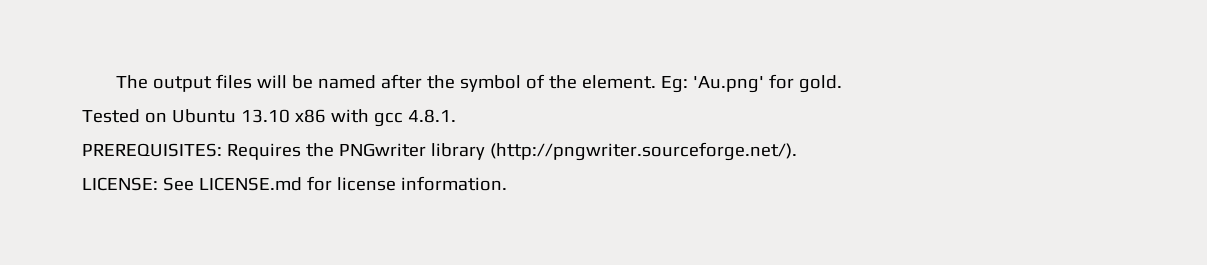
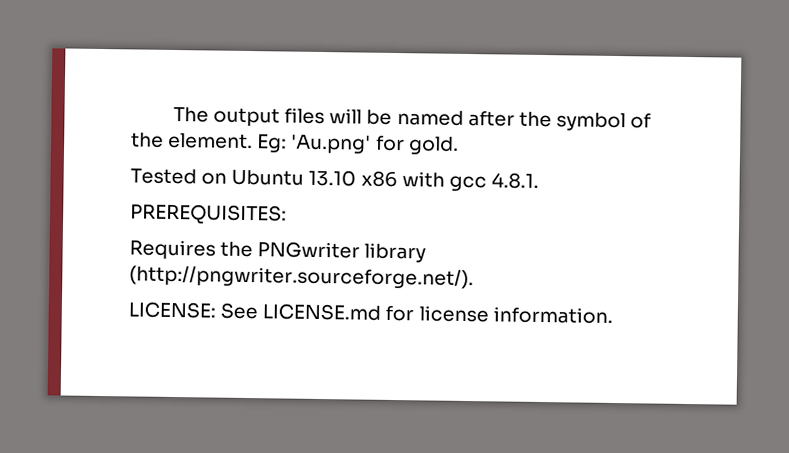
(222, 150) none -> (287, 214) //

